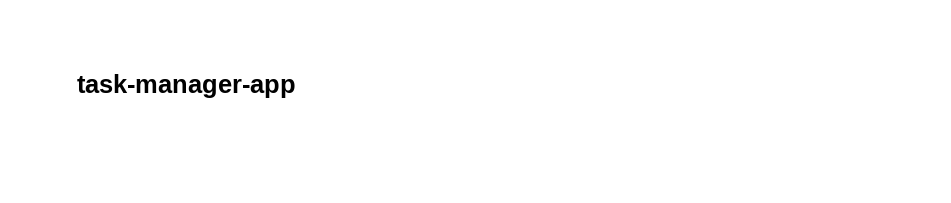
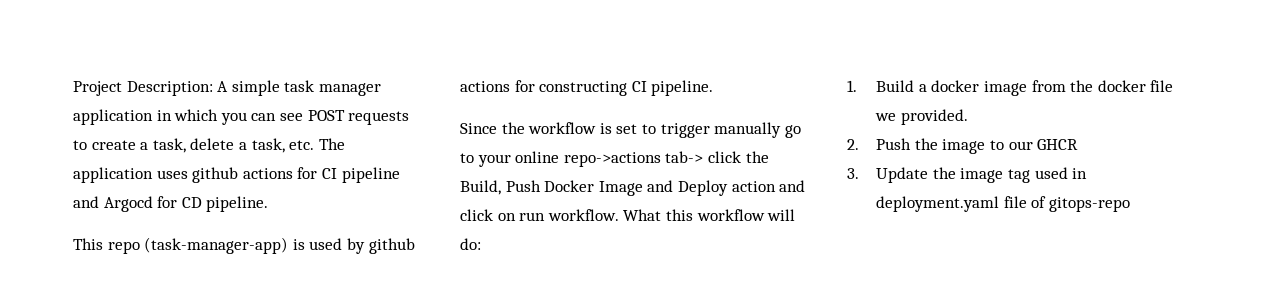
[77,74,296,98] task-manager-app -> [73,80,381,96] [73,109,410,125] [73,138,345,153] [73,167,400,183] [73,196,269,212] [73,237,415,254] [460,80,714,96] [460,122,801,138] [460,151,769,167] [460,180,806,196] [460,209,796,221] [460,238,481,250] [847,80,1174,96] [875,109,968,125] [847,138,1079,154] [847,167,1088,183] [876,196,1131,212] Project Description: A simple task manager application in which you can see POST requests to create a task, delete a task, etc. The application uses github actions for CI pipeline and Argocd for CD pipeline. // This repo (task-manager-app) is used by github actions for constructing CI pipeline. // Since the workflow is set to trigger manually go to your online repo->actions tab-> click the Build, Push Docker Image and Deploy action and click on run workflow. What this workflow will do: // 1. Build a docker image from the docker file we provided. // 2. Push the image to our GHCR // 3. Update the image tag used in deployment.yaml file of gitops-repo

